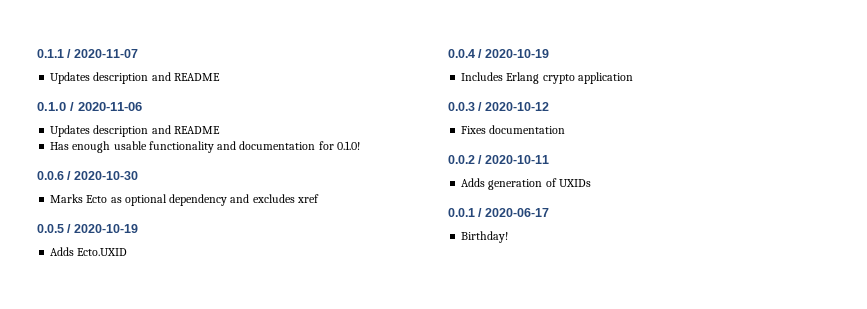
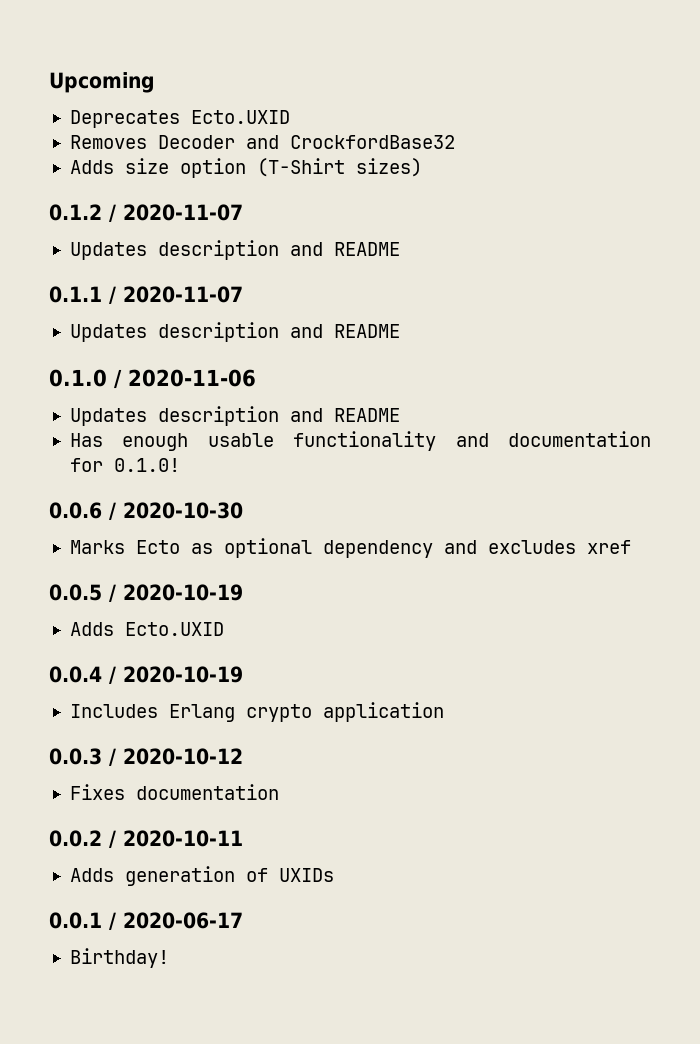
(37, 53) none -> [49,72,155,93] [69,110,290,128] [69,135,455,149] [69,158,422,178] [49,204,243,222] [69,240,400,260] Upcoming // Deprecates Ecto.UXID // Removes Decoder and CrockfordBase32 // Adds size option (T-Shirt sizes) // 0.1.2 / 2020-11-07 // Updates description and README //

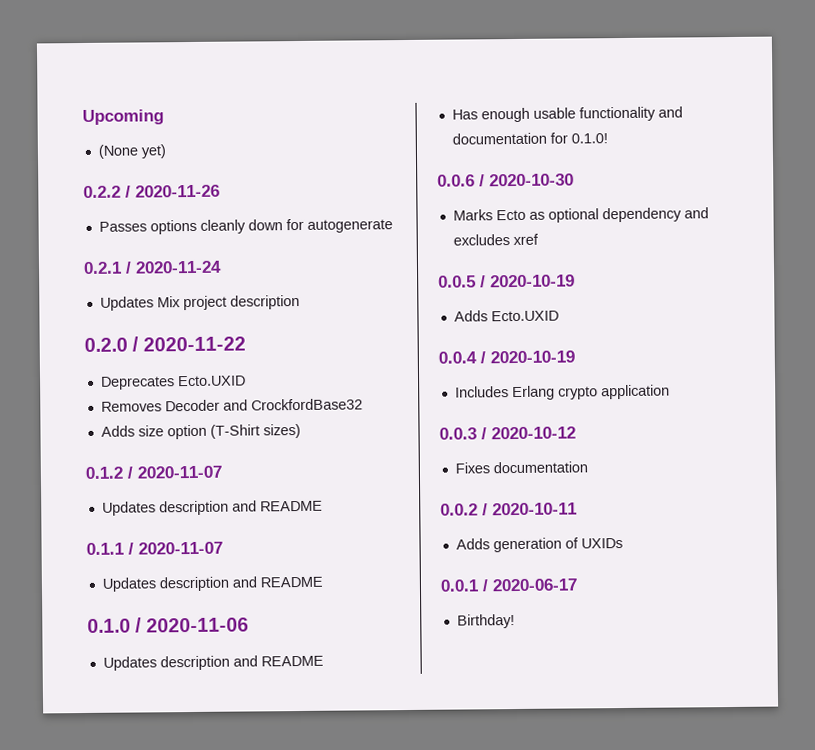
(155, 82) none -> [97,144,166,159] [83,184,220,198] [98,218,393,235] [83,260,222,274] [99,294,300,311] [84,336,246,352] // (None yet) // 0.2.2 / 2020-11-26 // Passes options cleanly down for autogenerate // 0.2.1 / 2020-11-24 // Updates Mix project description // 0.2.0 / 2020-11-22

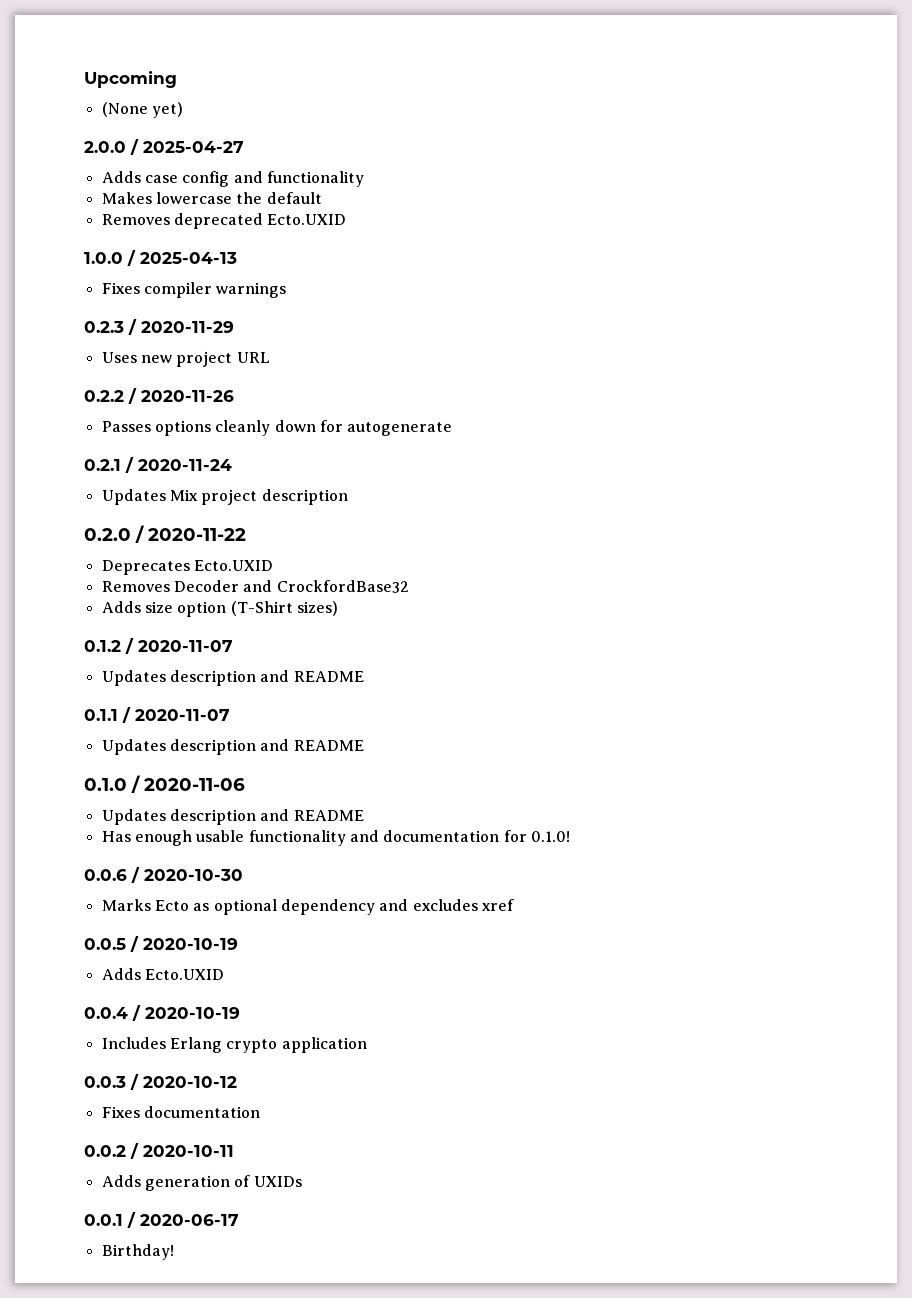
(166, 151) none -> [84,139,244,155] [101,171,364,187] [101,192,322,204] [101,213,347,229] [84,250,237,266] [101,282,287,298] [84,319,234,335] [101,351,270,367] // 2.0.0 / 2025-04-27 // Adds case config and functionality // Makes lowercase the default // Removes deprecated Ecto.UXID // 1.0.0 / 2025-04-13 // Fixes compiler warnings // 0.2.3 / 2020-11-29 // Uses new project URL

